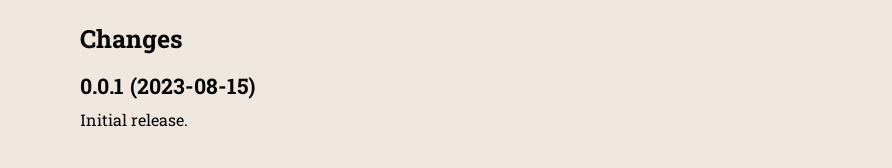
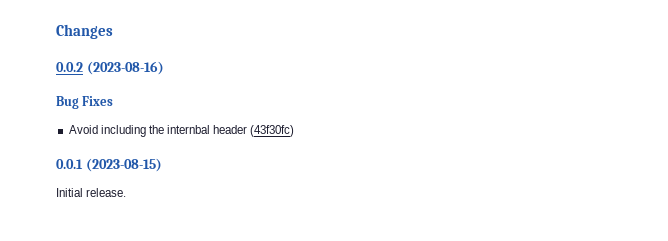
(183, 41) none -> [56,61,164,75] [56,96,114,109] [68,125,295,137] // 0.0.2 (2023-08-16) // Bug Fixes // Avoid including the internbal header (43f30fc)

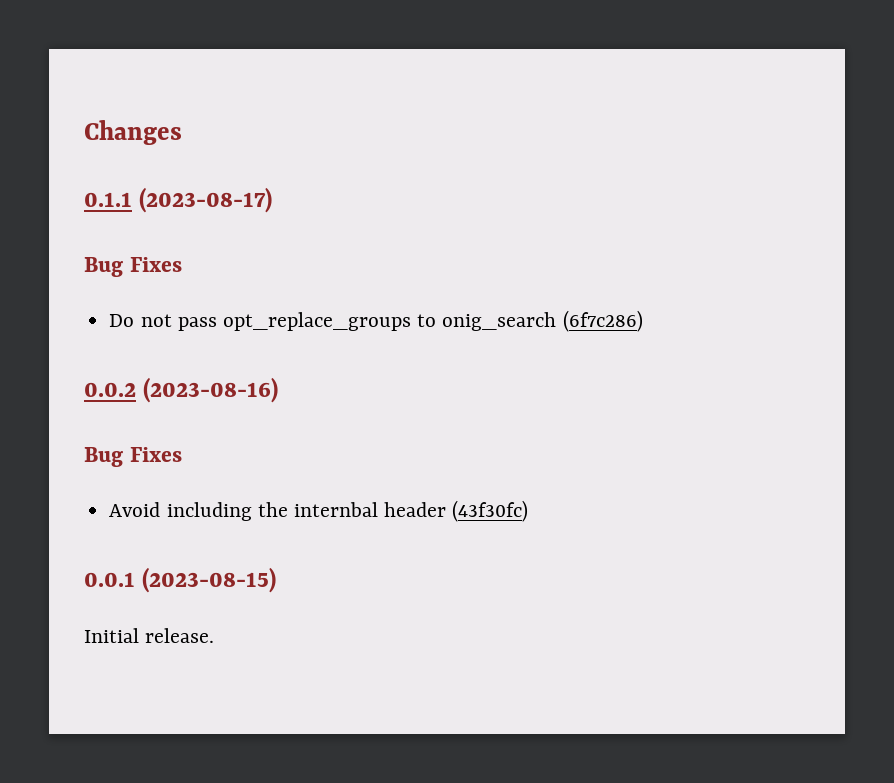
(113, 31) none -> [84,187,273,213] [84,257,182,277] [109,310,643,332] // 0.1.1 (2023-08-17) // Bug Fixes // Do not pass opt_replace_groups to onig_search (6f7c286)

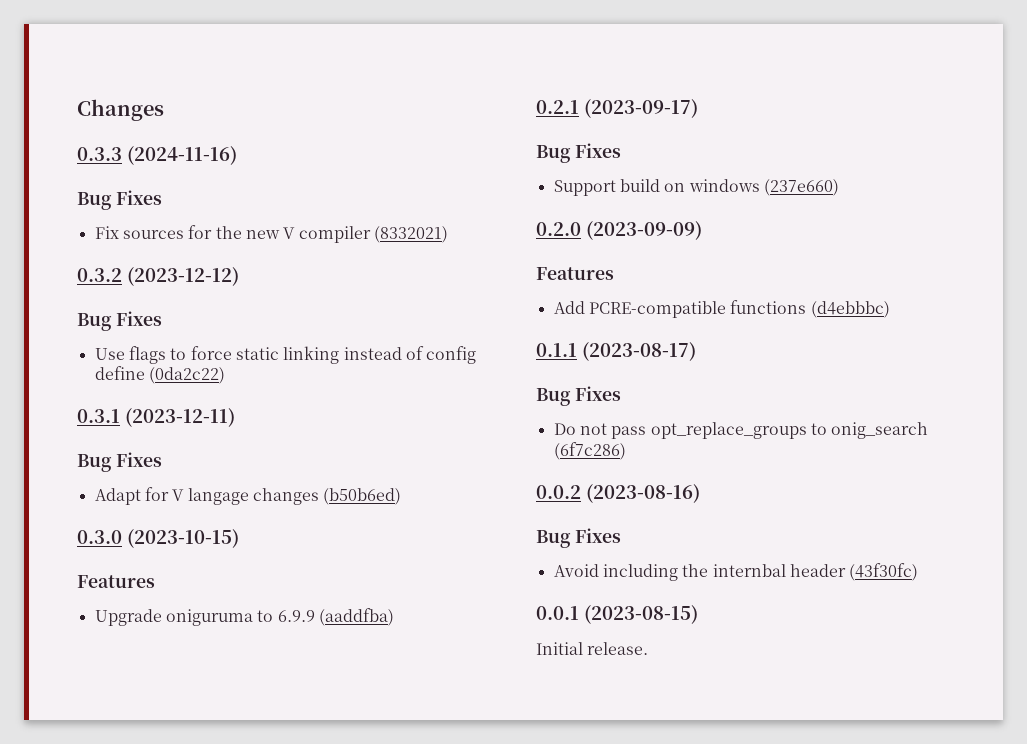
(182, 132) none -> [77,146,237,165] [77,190,162,210] [94,225,448,243] [77,267,239,286] [77,311,162,331] [94,346,477,364] [94,366,225,384] [77,408,235,427] [77,452,162,472] [94,487,402,505] [77,529,239,548] [77,575,155,588] [94,608,394,626] [536,99,698,118] [536,143,621,163] [553,179,839,196] [536,221,702,240] [536,267,614,280] [553,300,890,318] // 0.3.3 (2024-11-16) // Bug Fixes // Fix sources for the new V compiler (8332021) // 0.3.2 (2023-12-12) // Bug Fixes // Use flags to force static linking instead of config define (0da2c22) // 0.3.1 (2023-12-11) // Bug Fixes // Adapt for V langage changes (b50b6ed) // 0.3.0 (2023-10-15) // Features // Upgrade oniguruma to 6.9.9 (aaddfba) // 0.2.1 (2023-09-17) // Bug Fixes // Support build on windows (237e660) // 0.2.0 (2023-09-09) // Features // Add PCRE-compatible functions (d4ebbbc)

